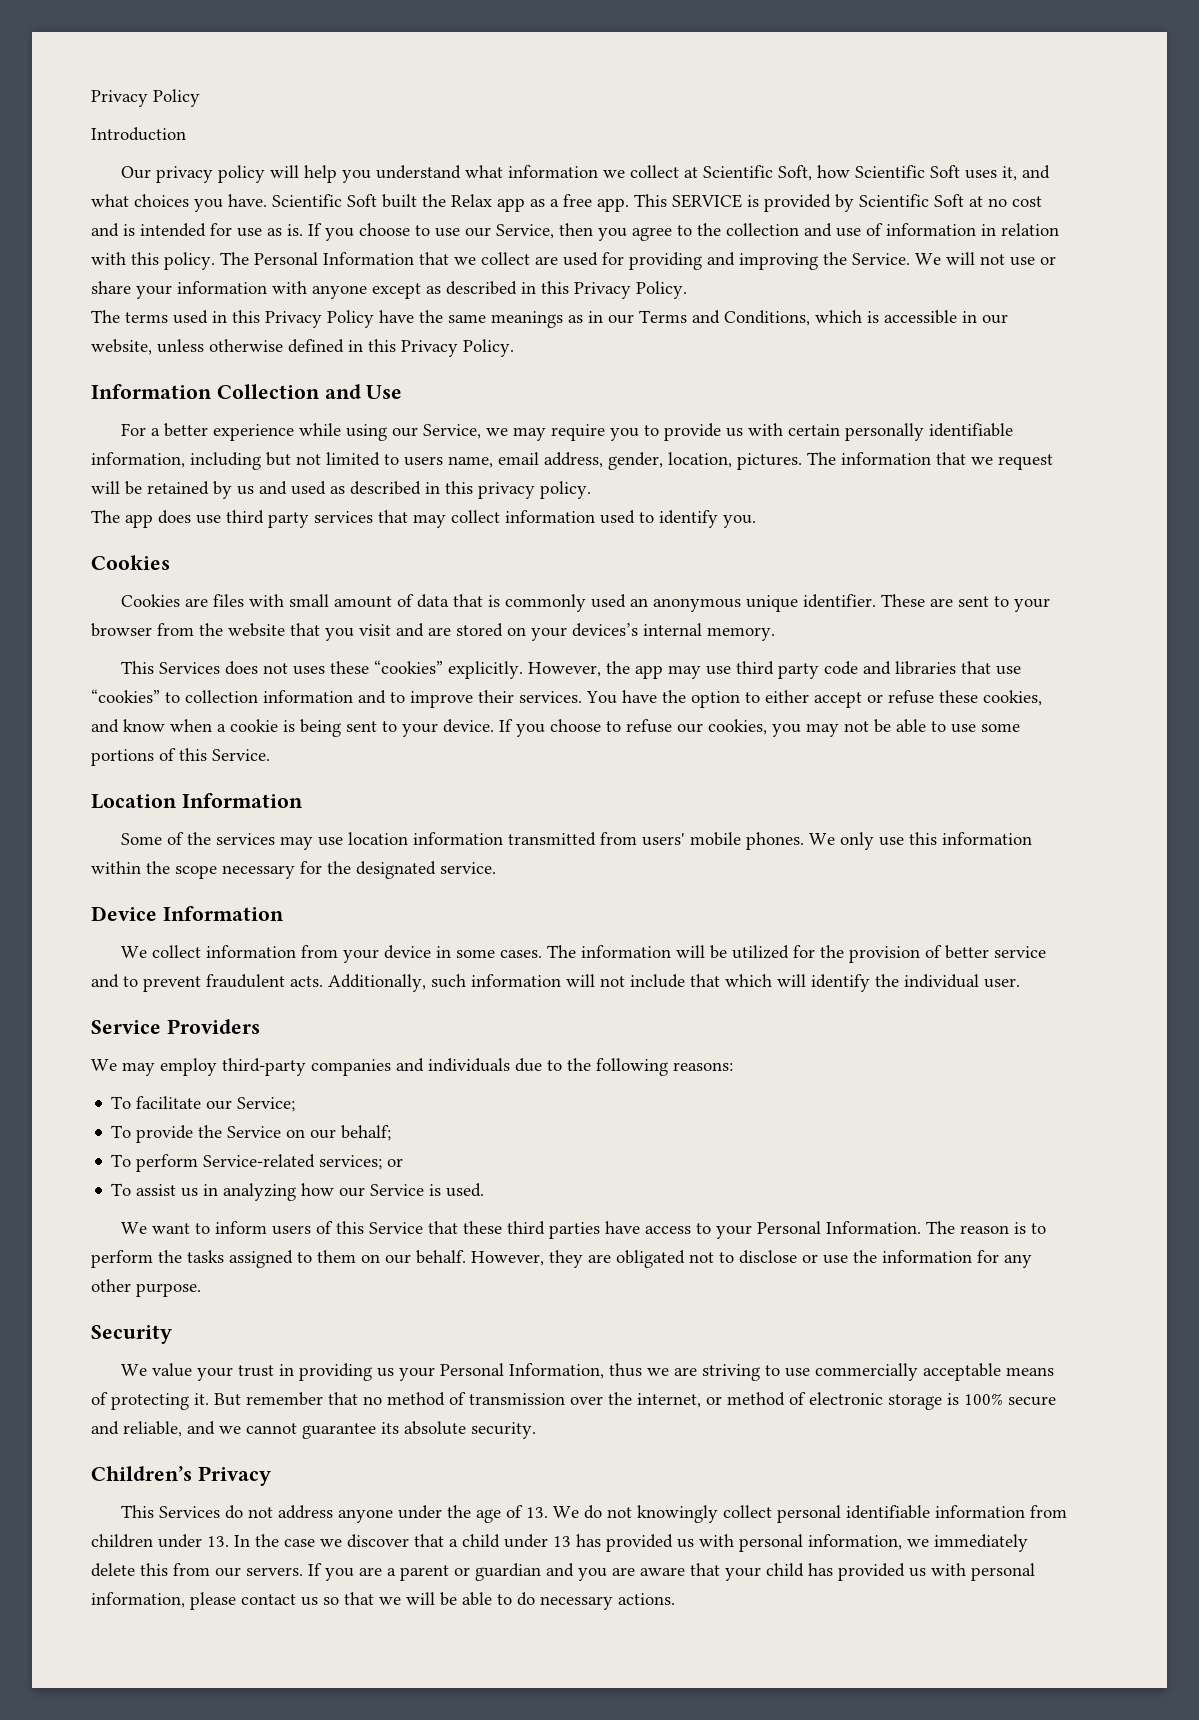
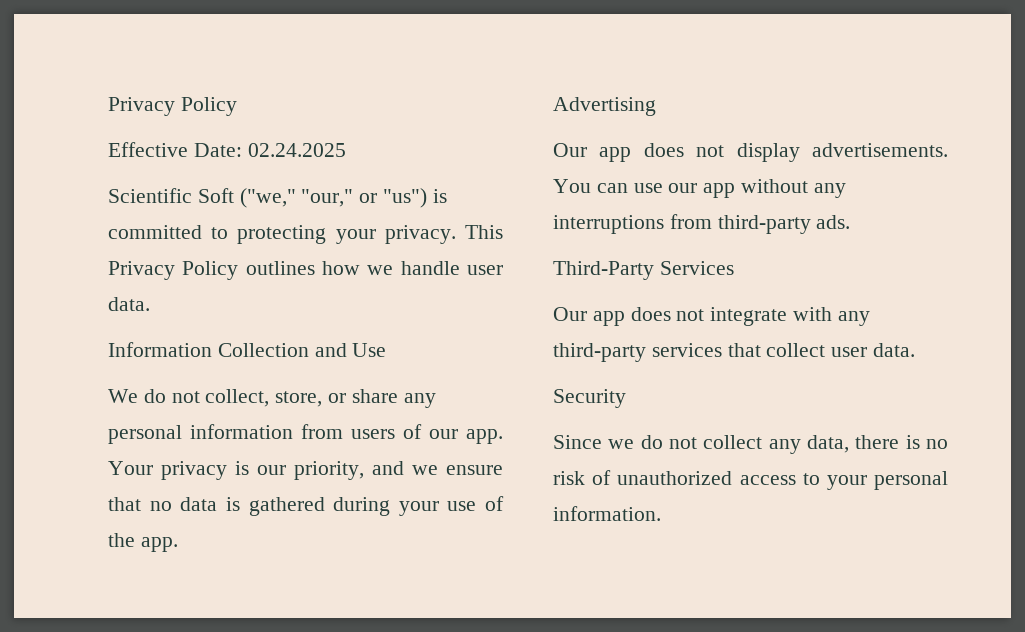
[91,127,186,141] [121,165,1051,183] [91,194,1042,212] [91,223,1059,241] [91,252,1056,270] [91,281,687,299] [91,310,1008,328] [91,339,514,357] [91,384,403,399] [121,423,1014,441] [91,452,1053,470] [91,481,591,499] [91,510,756,528] [91,555,170,570] [121,594,1051,612] [91,623,775,641] [121,660,1022,679] [91,689,1042,708] [91,719,1020,737] [91,748,270,766] [91,793,303,809] [121,832,1033,850] [91,861,496,879] [91,906,284,921] [121,945,1047,963] [91,974,1020,992] [91,1019,260,1034] [91,1058,733,1076] [111,1096,296,1112] [111,1125,392,1143] [111,1154,404,1172] [111,1183,485,1201] [121,1221,1047,1239] [91,1250,1032,1268] [91,1279,201,1297] [91,1325,172,1344] [121,1363,1055,1381] [91,1392,1056,1410] [91,1421,536,1439] [91,1466,271,1486] [121,1505,1068,1523] [91,1534,1028,1552] [91,1563,1035,1581] [91,1592,675,1610] Introduction // Our privacy policy will help you understand what information we collect at Scientific Soft, how Scientific Soft uses it, and what choices you have. Scientific Soft built the Relax app as a free app. This SERVICE is provided by Scientific Soft at no cost and is intended for use as is. If you choose to use our Service, then you agree to the collection and use of information in relation with this policy. The Personal Information that we collect are used for providing and improving the Service. We will not use or share your information with anyone except as described in this Privacy Policy. // The terms used in this Privacy Policy have the same meanings as in our Terms and Conditions, which is accessible in our website, unless otherwise defined in this Privacy Policy. // Information Collection and Use // For a better experience while using our Service, we may require you to provide us with certain personally identifiable information, including but not limited to users name, email address, gender, location, pictures. The information that we request will be retained by us and used as described in this privacy policy. // The app does use third party services that may collect information used to identify you. // Cookies // Cookies are files with small amount of data that is commonly used an anonymous unique identifier. These are sent to your browser from the website that you visit and are stored on your devices’s internal memory. // This Services does not uses these “cookies” explicitly. However, the app may use third party code and libraries that use “cookies” to collection information and to improve their services. You have the option to either accept or refuse these cookies, and know when a cookie is being sent to your device. If you choose to refuse our cookies, you may not be able to use some portions of this Service. // Location Information // Some of the services may use location information transmitted from users' mobile phones. We only use this information within the scope necessary for the designated service. // Device Information // We collect information from your device in some cases. The information will be utilized for the provision of better service and to prevent fraudulent acts. Additionally, such information will not include that which will identify the individual user. // Service Providers // We may employ third-party companies and individuals due to the following reasons: // To facilitate our Service; // To provide the Service on our behalf; // To perform Service-related services; or // To assist us in analyzing how our Service is used. // We want to inform users of this Service that these third parties have access to your Personal Information. The reason is to perform the tasks assigned to them on our behalf. However, they are obligated not to disclose or use the information for any other purpose. // Security // We value your trust in providing us your Personal Information, thus we are striving to use commercially acceptable means of protecting it. But remember that no method of transmission over the internet, or method of electronic storage is 100% secure and reliable, and we cannot guarantee its absolute security. // Children’s Privacy // This Services do not address anyone under the age of 13. We do not knowingly collect personal identifiable information from children under 13. In the case we discover that a child under 13 has provided us with personal information, we immediately delete this from our servers. If you are a parent or guardian and you are aware that your child has provided us with personal information, please contact us so that we will be able to do necessary actions. -> [108,142,346,157] [108,188,447,208] [108,225,503,244] [108,261,503,280] [108,297,150,311] [108,342,387,357] [108,389,436,408] [108,424,503,444] [108,461,503,480] [108,496,504,516] [108,533,178,552] [553,97,656,116] [553,143,948,162] [553,179,846,198] [553,214,851,234] [553,261,734,280] [553,307,870,326] [553,343,916,362] [553,389,626,408] [553,435,948,454] [553,470,948,490] [553,506,661,521] Effective Date: 02.24.2025 // Scientific Soft ("we," "our," or "us") is committed to protecting your privacy. This Privacy Policy outlines how we handle user data. // Information Collection and Use // We do not collect, store, or share any personal information from users of our app. Your privacy is our priority, and we ensure that no data is gathered during your use of the app. // Advertising // Our app does not display advertisements. You can use our app without any interruptions from third-party ads. // Third-Party Services // Our app does not integrate with any third-party services that collect user data. // Security // Since we do not collect any data, there is no risk of unauthorized access to your personal information.

